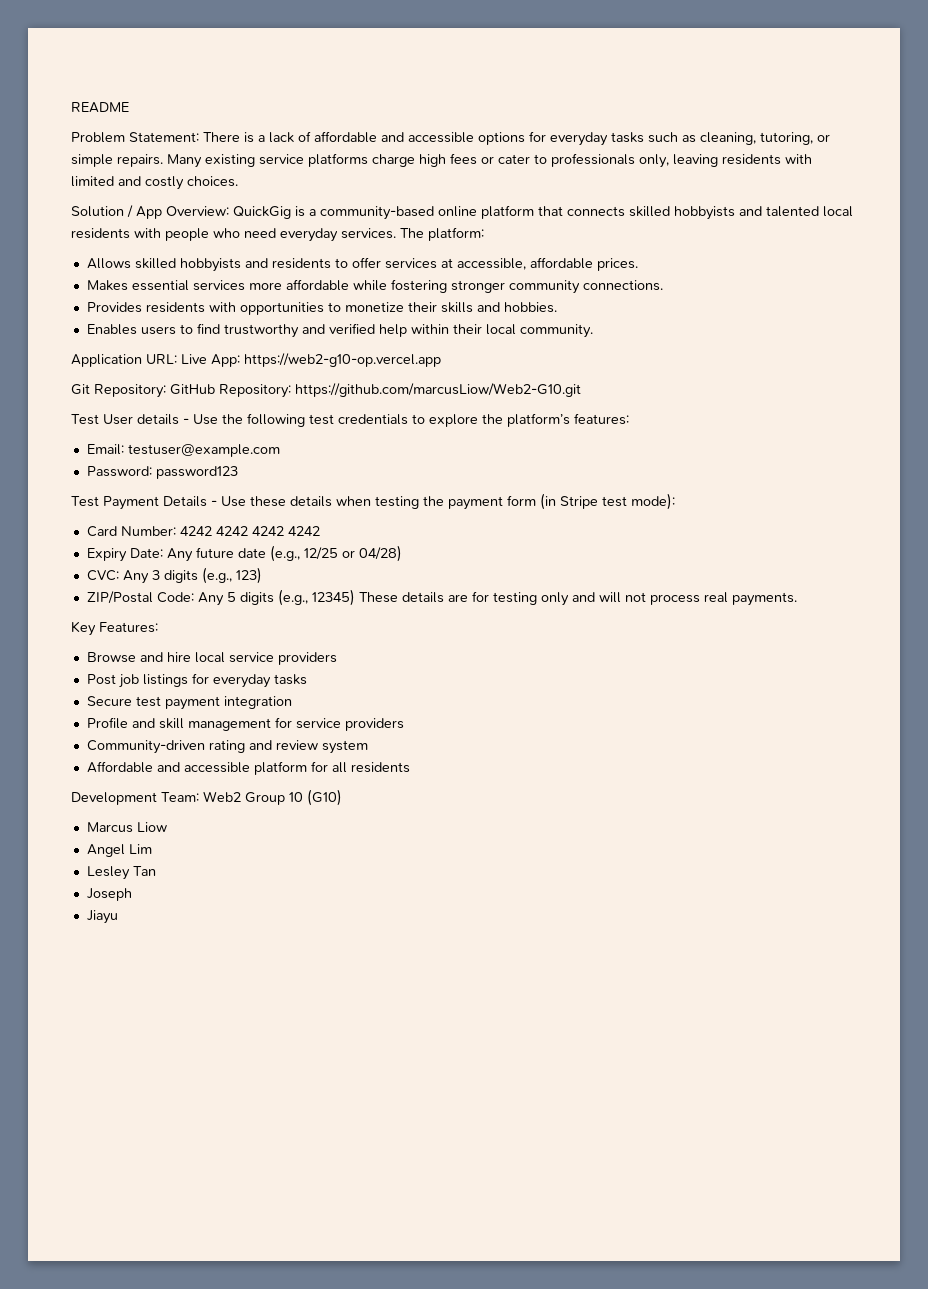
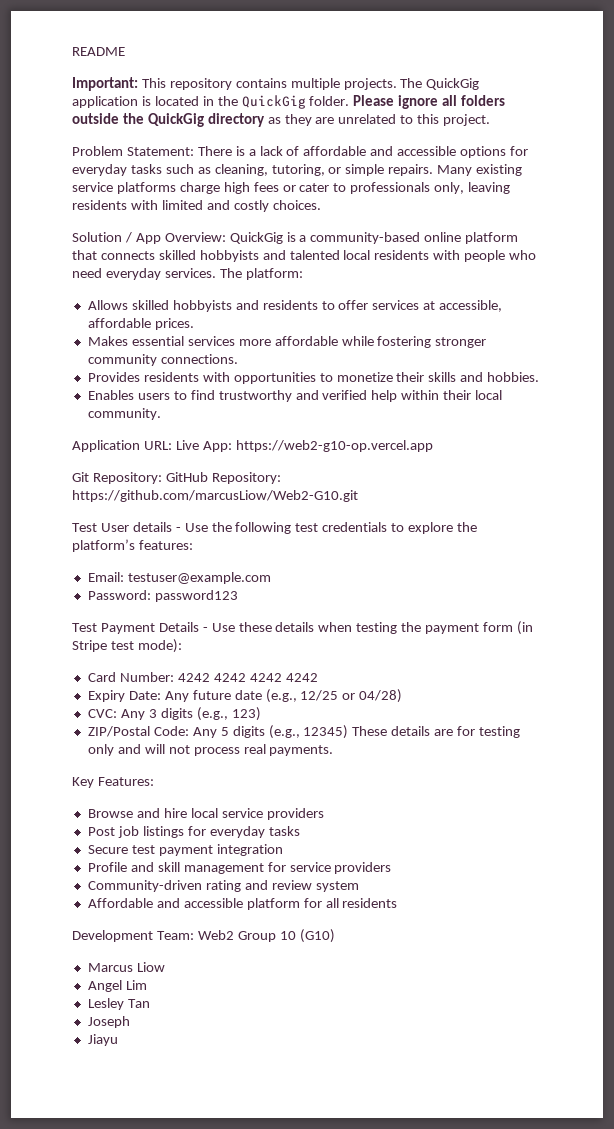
(129, 107) none -> [72,77,480,91] [72,95,506,109] [72,113,491,127] // Important: This repository contains multiple projects. The QuickGig application is located in the QuickGig folder. Please ignore all folders outside the QuickGig directory as they are unrelated to this project.

